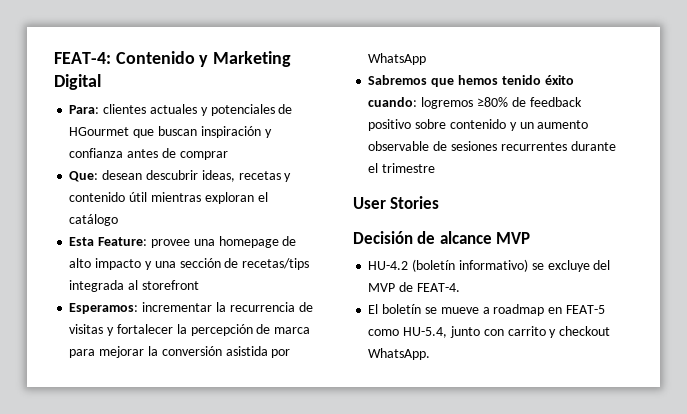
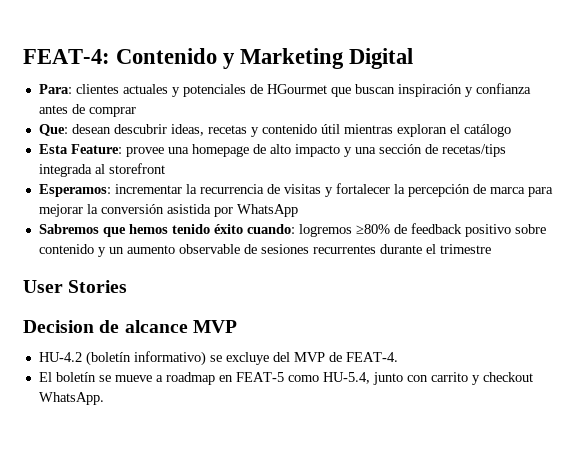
[353,231,413,244] Decisión -> [23,320,94,333] Decision

